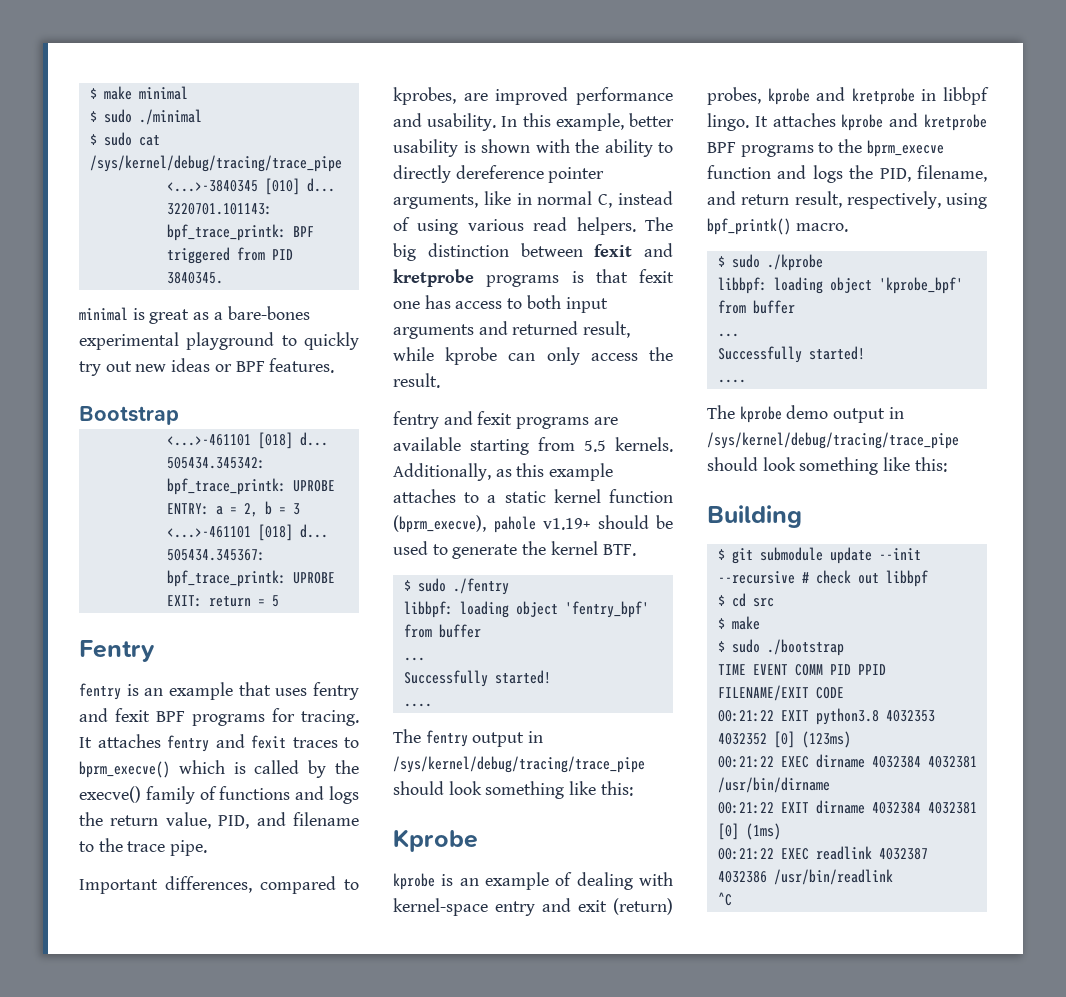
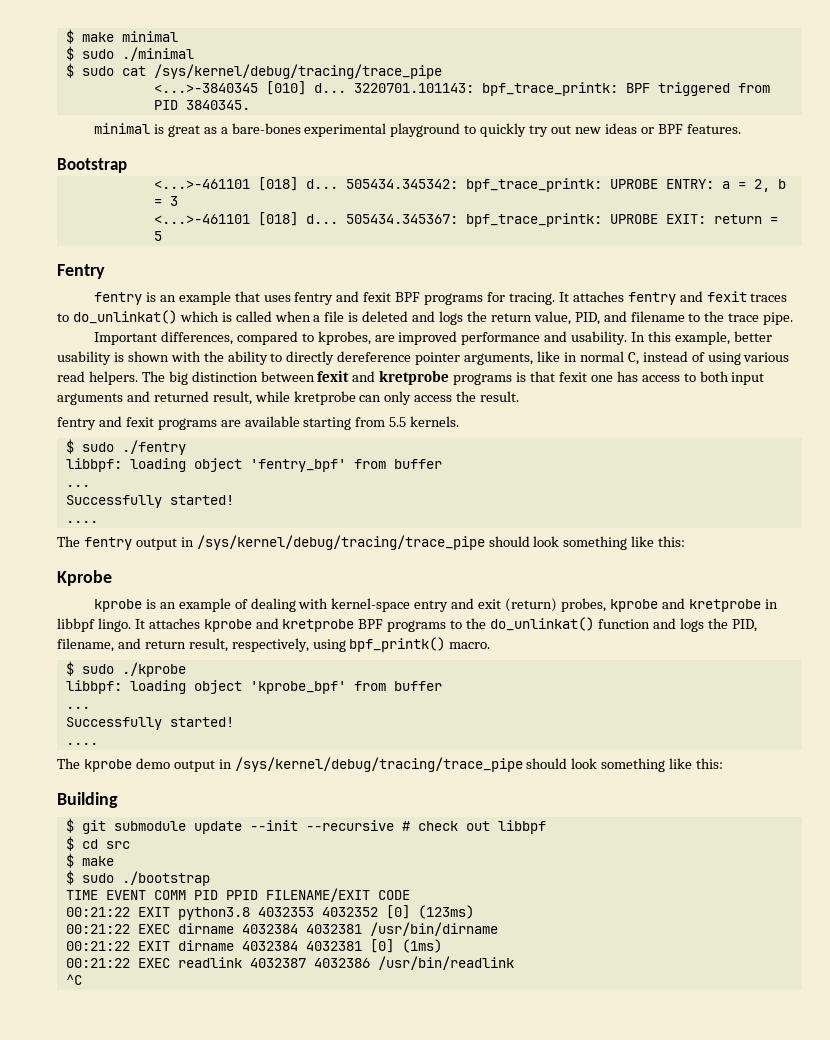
[79,761,170,778] bprm_execve() -> [72,310,177,324] do_unlinkat()
[308,760,360,778] [79,786,291,804] by the execve() family of functions -> [274,311,409,322] when a file is deleted
[445,347,498,365] kprobe -> [293,391,356,405] kretprobe
[393,463,614,481] [393,489,673,503] [393,515,673,533] [393,541,636,559] Additionally, as this example attaches to a static kernel function (bprm_execve), pahole v1.19+ should be used to generate the kernel BTF. -> (460, 421) none
[866,140,944,157] bprm_execve -> [490,617,595,631] do_unlinkat()

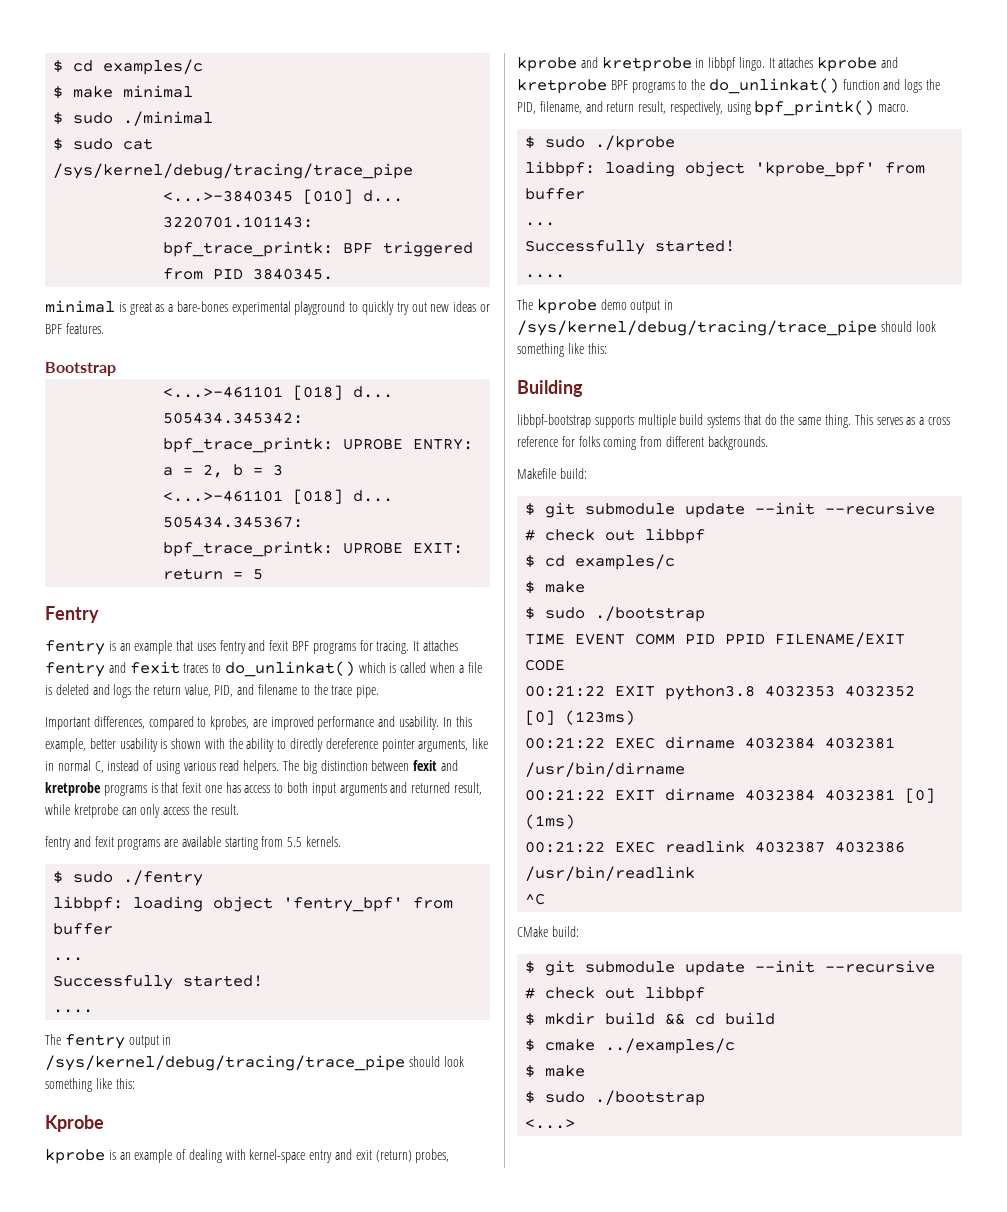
[65,29,74,44] $ -> [53,59,204,75] [53,86,64,99] $ cd examples/c // $
(118, 800) none -> [517,414,950,428] [517,436,768,450] [517,468,587,479] // libbpf-bootstrap supports multiple build systems that do the same thing. This serves as a cross reference for folks coming from different backgrounds. // Makefile build:
[105,841,130,849] src -> [575,554,676,570] examples/c
(82, 979) none -> [517,926,579,937] [525,960,936,976] [525,986,706,1002] [525,1012,776,1026] [525,1038,736,1054] [525,1065,586,1078] [525,1090,706,1106] [525,1119,576,1129] // CMake build: // $ git submodule update --init --recursive # check out libbpf // $ mkdir build && cd build // $ cmake ../examples/c // $ make // $ sudo ./bootstrap // <...>

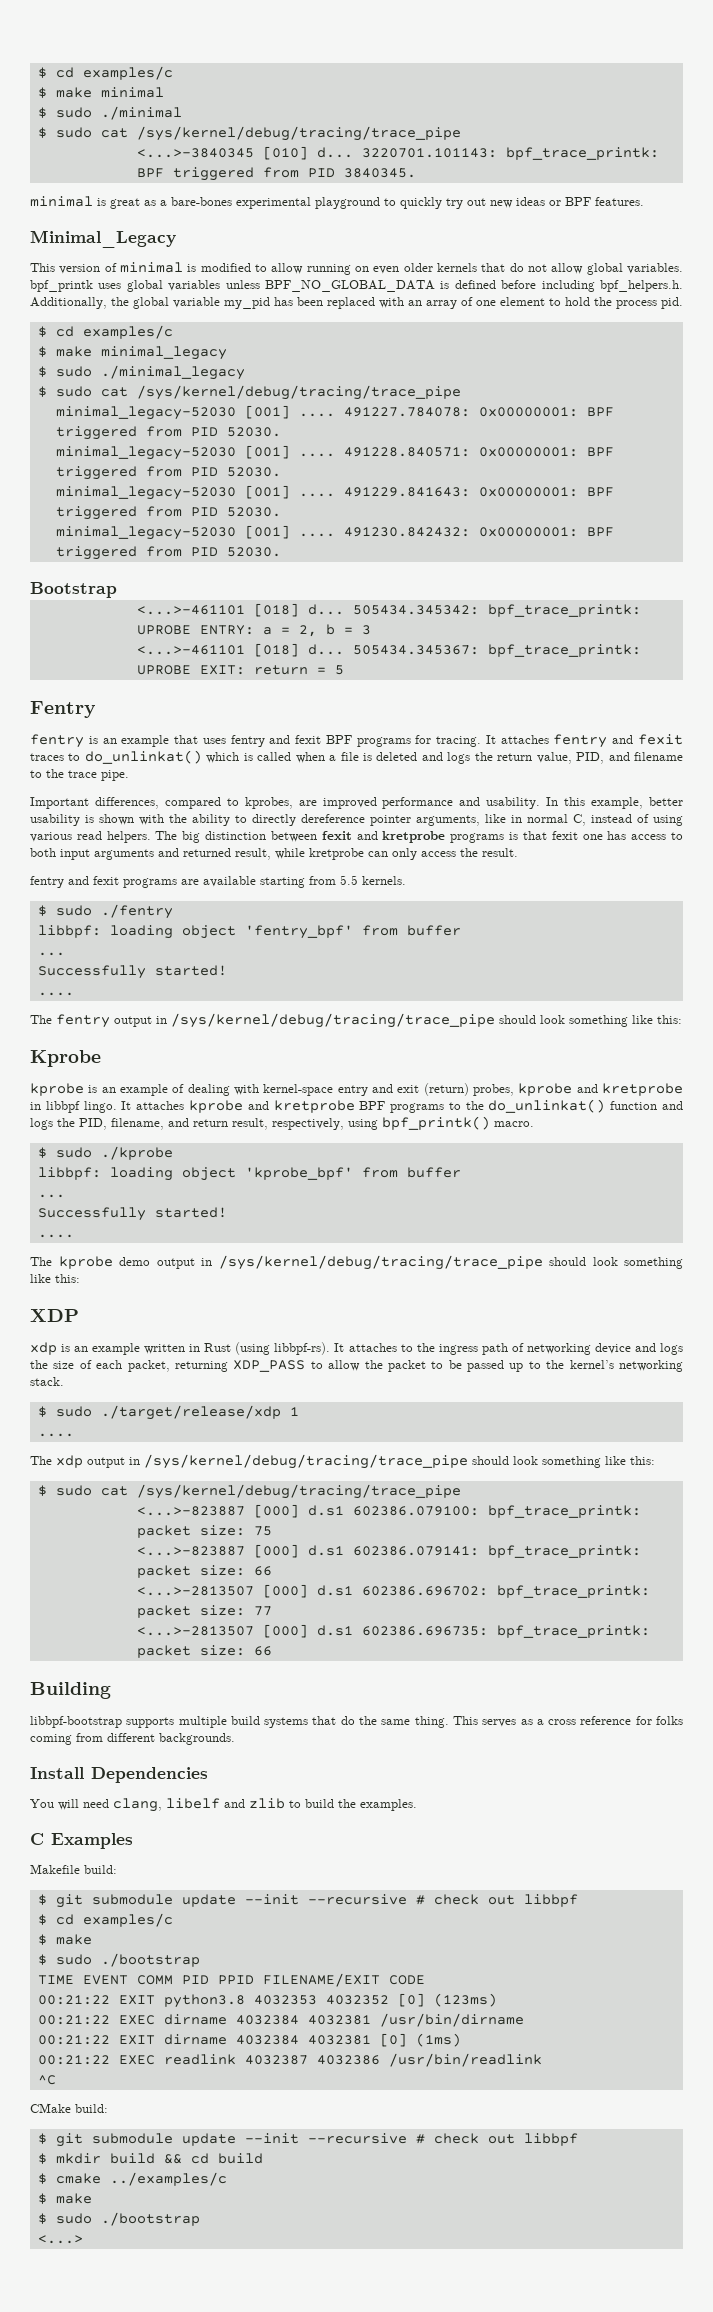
(104, 328) none -> [30,230,176,248] [30,262,683,275] [30,280,683,292] [30,297,683,309] [37,325,173,339] [37,346,227,360] [37,365,245,380] [37,385,461,400] [55,405,614,420] [55,426,281,440] [55,445,614,460] [55,466,281,480] [55,485,614,500] [55,506,281,520] [55,525,614,540] [55,546,281,560] // Minimal_Legacy // This version of minimal is modified to allow running on even older kernels that do not allow global variables. bpf_printk uses global variables unless BPF_NO_GLOBAL_DATA is defined before including bpf_helpers.h. Additionally, the global variable my_pid has been replaced with an array of one element to hold the process pid. // $ cd examples/c // $ make minimal_legacy // $ sudo ./minimal_legacy // $ sudo cat /sys/kernel/debug/tracing/trace_pipe // minimal_legacy-52030 [001] .... 491227.784078: 0x00000001: BPF triggered from PID 52030. // minimal_legacy-52030 [001] .... 491228.840571: 0x00000001: BPF triggered from PID 52030. // minimal_legacy-52030 [001] .... 491229.841643: 0x00000001: BPF triggered from PID 52030. // minimal_legacy-52030 [001] .... 491230.842432: 0x00000001: BPF triggered from PID 52030.
(607, 348) none -> [30,1309,79,1322] [30,1342,683,1355] [30,1360,684,1372] [30,1377,64,1386] [37,1405,299,1420] [37,1433,74,1437] [30,1454,655,1469] [37,1484,461,1499] [136,1504,641,1518] [136,1525,272,1538] [136,1544,641,1558] [136,1565,272,1578] [136,1584,650,1598] [136,1605,272,1618] [136,1624,650,1638] [136,1645,272,1658] // XDP // xdp is an example written in Rust (using libbpf-rs). It attaches to the ingress path of networking device and logs the size of each packet, returning XDP_PASS to allow the packet to be passed up to the kernel’s networking stack. // $ sudo ./target/release/xdp 1 // .... // The xdp output in /sys/kernel/debug/tracing/trace_pipe should look something like this: // $ sudo cat /sys/kernel/debug/tracing/trace_pipe // <...>-823887 [000] d.s1 602386.079100: bpf_trace_printk: packet size: 75 // <...>-823887 [000] d.s1 602386.079141: bpf_trace_printk: packet size: 66 // <...>-2813507 [000] d.s1 602386.696702: bpf_trace_printk: packet size: 77 // <...>-2813507 [000] d.s1 602386.696735: bpf_trace_printk: packet size: 66
(768, 443) none -> [30,1767,208,1783] [30,1798,417,1812] [30,1833,133,1849] // Install Dependencies // You will need clang, libelf and zlib to build the examples. // C Examples

